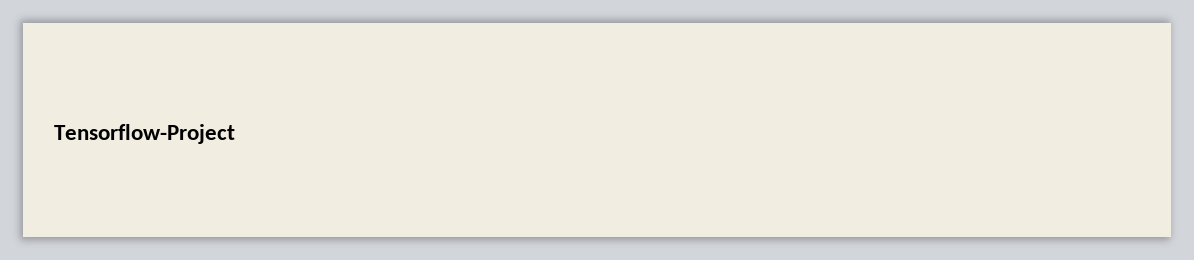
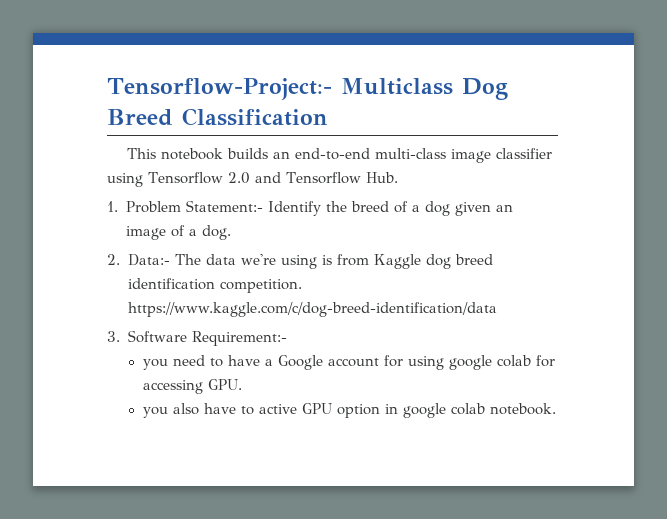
[54,124,235,144] Tensorflow-Project -> [107,78,508,100] [107,108,328,126] [126,148,552,163] [107,172,398,187] [107,200,514,216] [126,225,232,240] [107,254,493,269] [127,278,302,293] [127,302,498,317] [107,330,287,346] [142,355,555,370] [142,379,242,394] [142,403,556,418] Tensorflow-Project:- Multiclass Dog Breed Classification // This notebook builds an end-to-end multi-class image classifier using Tensorflow 2.0 and Tensorflow Hub. // 1. Problem Statement:- Identify the breed of a dog given an image of a dog. // 2. Data:- The data we're using is from Kaggle dog breed identification competition. https://www.kaggle.com/c/dog-breed-identification/data // 3. Software Requirement:- // you need to have a Google account for using google colab for accessing GPU. // you also have to active GPU option in google colab notebook.

